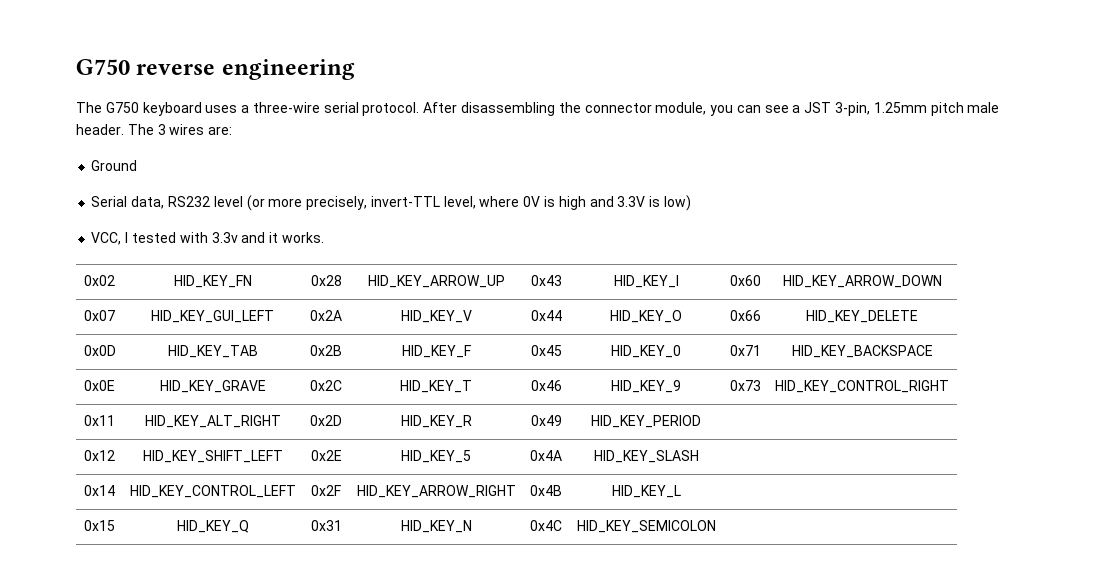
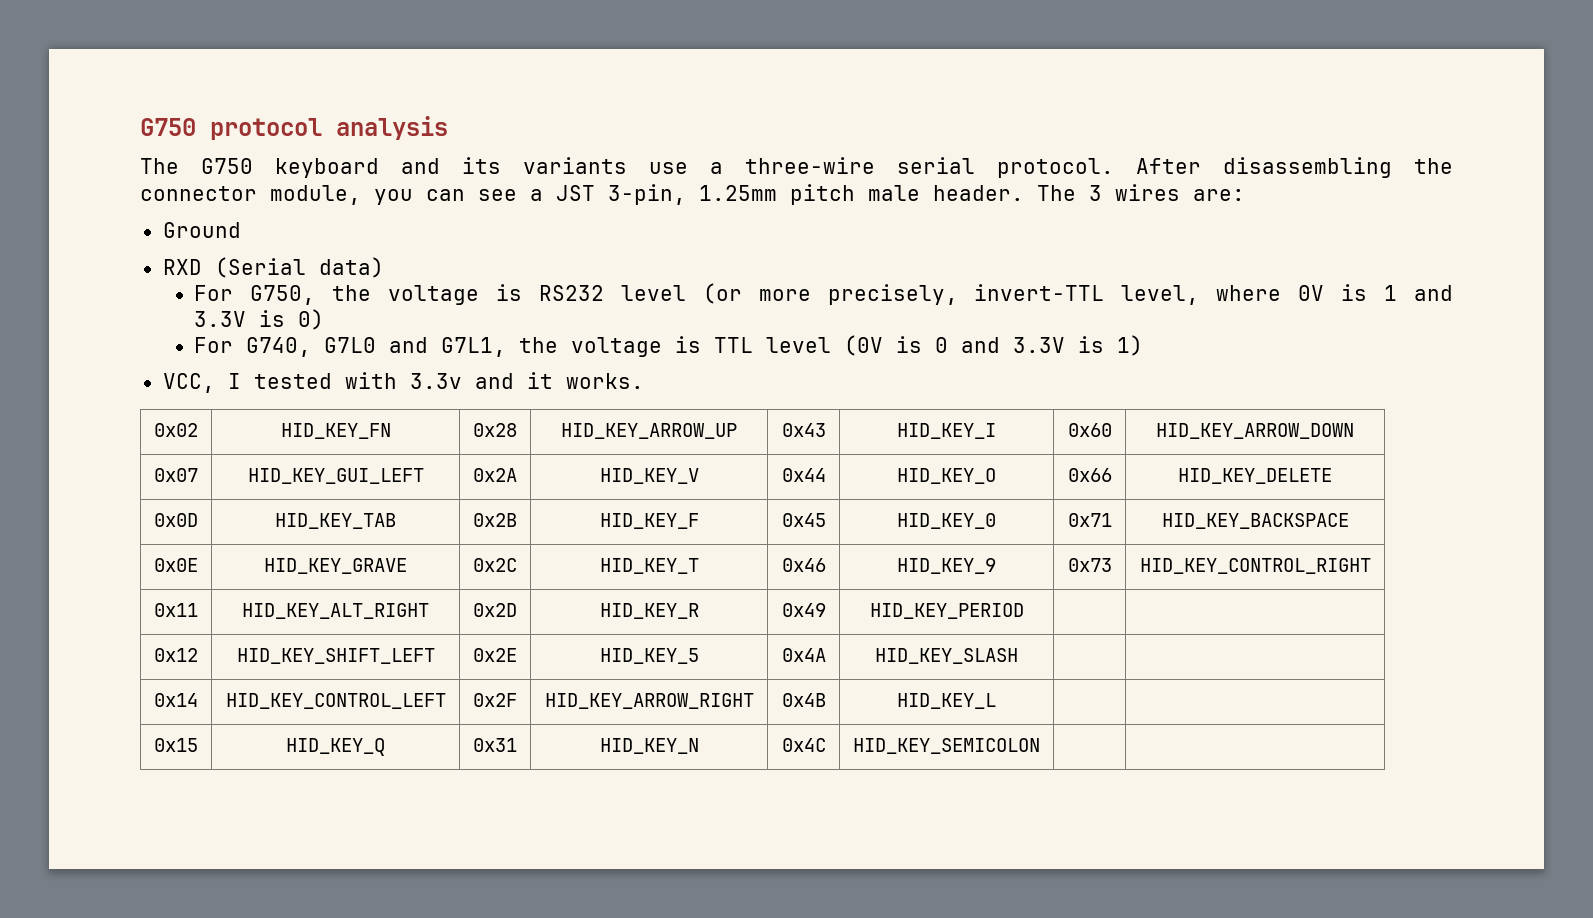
[76,59,355,80] G750 reverse engineering -> [140,116,448,140] G750 protocol analysis
[205,105,238,113] uses -> [401,157,688,174] and its variants use
[91,196,165,209] Serial data, -> [162,257,384,278] [194,284,522,305] RXD (Serial data) // For G750, the voltage is
[558,195,691,211] high and 3.3V is low) -> [1384,285,1453,301] [194,309,325,330] [194,335,1144,357] 1 and 3.3V is 0) // For G740, G7L0 and G7L1, the voltage is TTL level (0V is 0 and 3.3V is 1)

